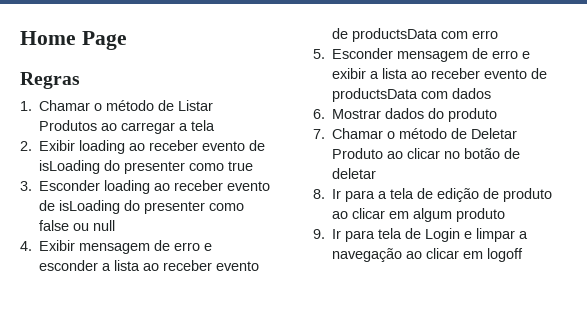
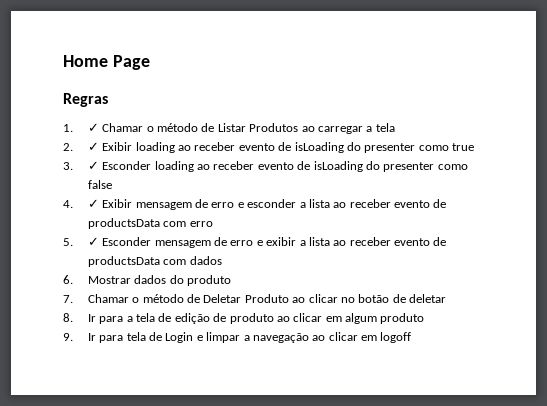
(32, 106) none -> [87,123,99,132] ✓
(32, 146) none -> [87,142,99,151] ✓
(32, 186) none -> [87,161,99,170] ✓
[73,220,116,231] ou null -> (112, 184) none
(32, 246) none -> [87,199,99,208] ✓
(325, 54) none -> [87,237,99,246] ✓

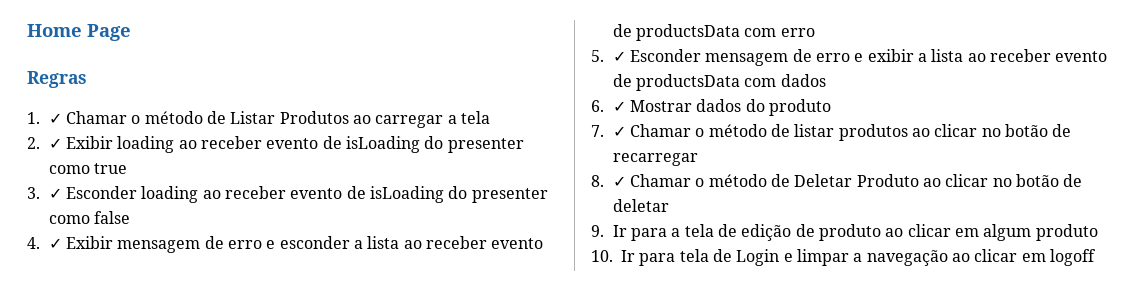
(73, 279) none -> [612,101,626,112] ✓
(73, 299) none -> [612,124,1072,141] [612,153,698,166] [591,175,626,187] ✓ Chamar o método de listar produtos ao clicar no botão de recarregar // 8. ✓
[63,313,73,322] 8. -> [591,225,604,237] 9.
[63,333,73,341] 9. -> [591,250,613,262] 10.

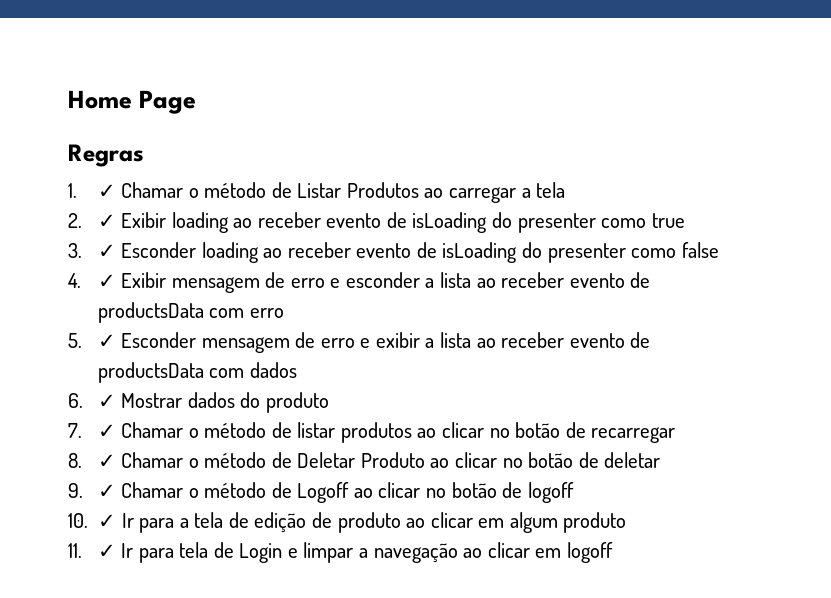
(604, 231) none -> [97,482,574,503] [68,513,117,528] ✓ Chamar o método de Logoff ao clicar no botão de logoff // 10. ✓
[591,250,613,262] 10. -> [68,543,116,558] 11. ✓

